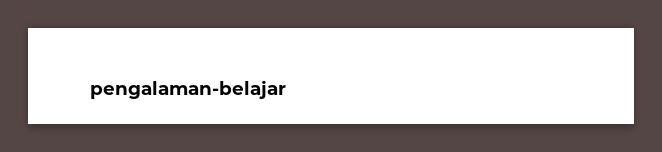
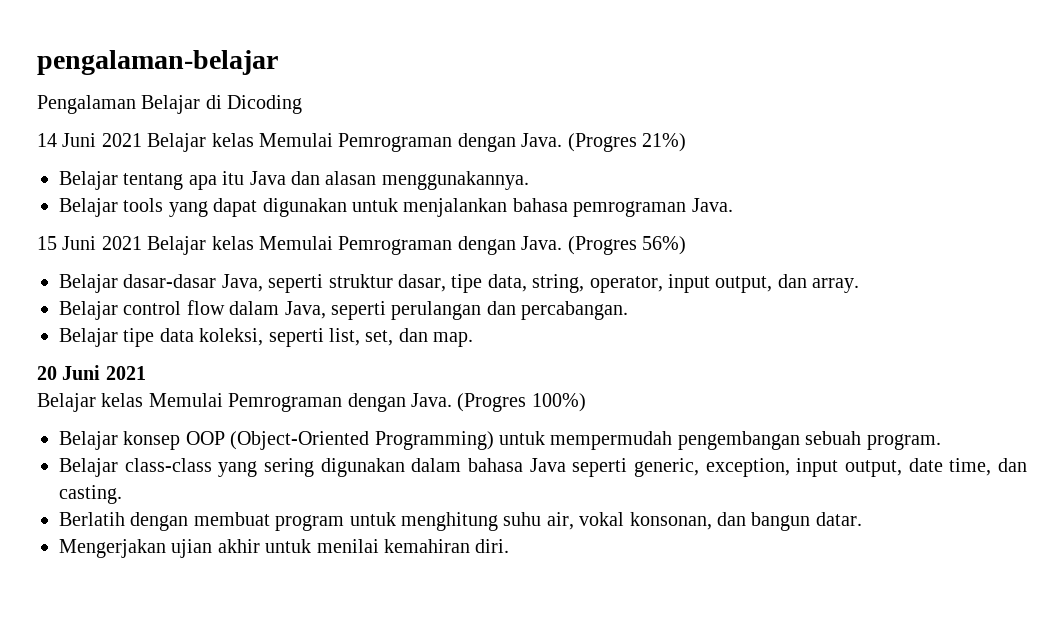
(286, 89) none -> [37,95,303,114] [37,133,686,152] [59,171,529,190] [59,198,733,217] [37,236,686,255] [59,274,860,293] [59,300,629,320] [59,328,474,347] [37,365,146,380] [37,393,586,412] [59,431,941,450] [59,458,1027,477] [59,485,122,504] [59,512,862,531] [59,539,510,558] // Pengalaman Belajar di Dicoding // 14 Juni 2021 Belajar kelas Memulai Pemrograman dengan Java. (Progres 21%) // Belajar tentang apa itu Java dan alasan menggunakannya. // Belajar tools yang dapat digunakan untuk menjalankan bahasa pemrograman Java. // 15 Juni 2021 Belajar kelas Memulai Pemrograman dengan Java. (Progres 56%) // Belajar dasar-dasar Java, seperti struktur dasar, tipe data, string, operator, input output, dan array. // Belajar control flow dalam Java, seperti perulangan dan percabangan. // Belajar tipe data koleksi, seperti list, set, dan map. // 20 Juni 2021 // Belajar kelas Memulai Pemrograman dengan Java. (Progres 100%) // Belajar konsep OOP (Object-Oriented Programming) untuk mempermudah pengembangan sebuah program. // Belajar class-class yang sering digunakan dalam bahasa Java seperti generic, exception, input output, date time, dan casting. // Berlatih dengan membuat program untuk menghitung suhu air, vokal konsonan, dan bangun datar. // Mengerjakan ujian akhir untuk menilai kemahiran diri.

